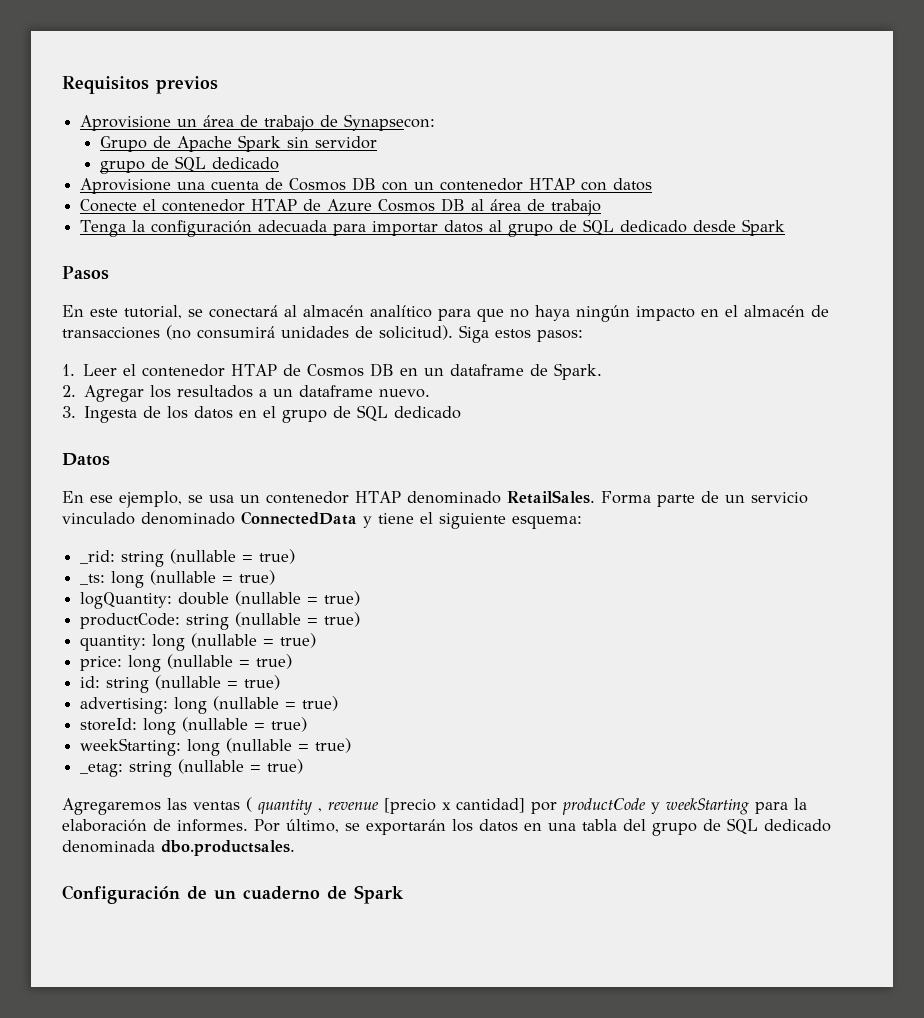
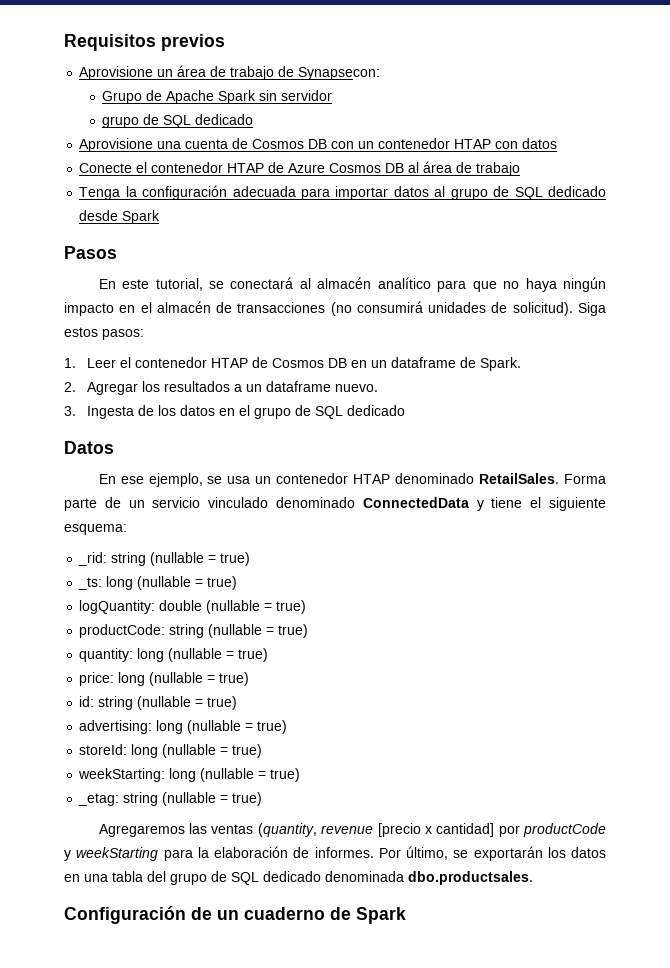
[246,797,322,815] ( quantity , -> [257,823,317,837] (quantity,

